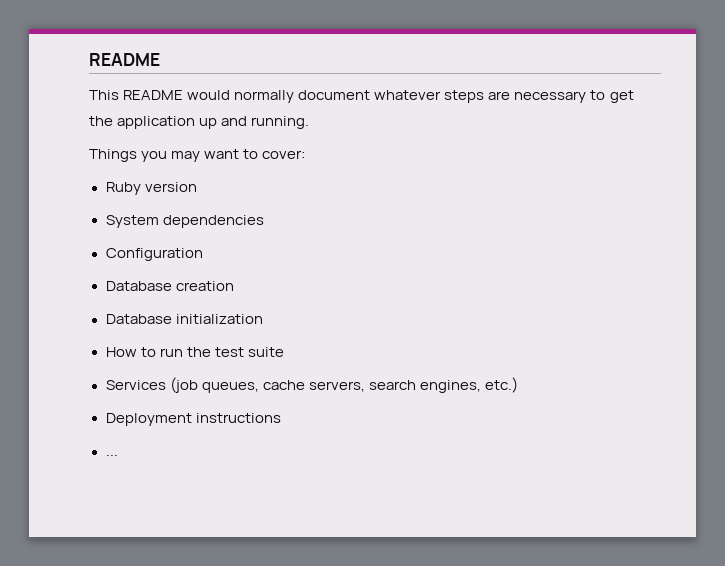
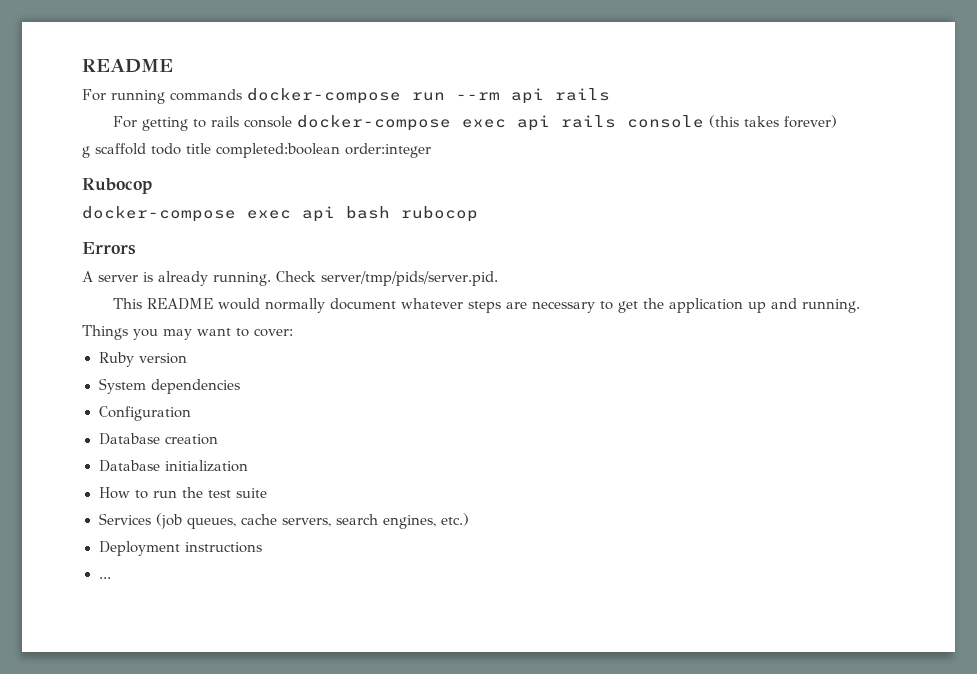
[89,53,160,66] README -> [82,59,173,73] [82,88,610,104] [113,115,838,131] [82,143,431,158] [82,178,152,194] [82,206,478,222] [82,242,136,255] [82,271,498,286] README // For running commands docker-compose run --rm api rails // For getting to rails console docker-compose exec api rails console (this takes forever) // g scaffold todo title completed:boolean order:integer // Rubocop // docker-compose exec api bash rubocop // Errors // A server is already running. Check server/tmp/pids/server.pid.

